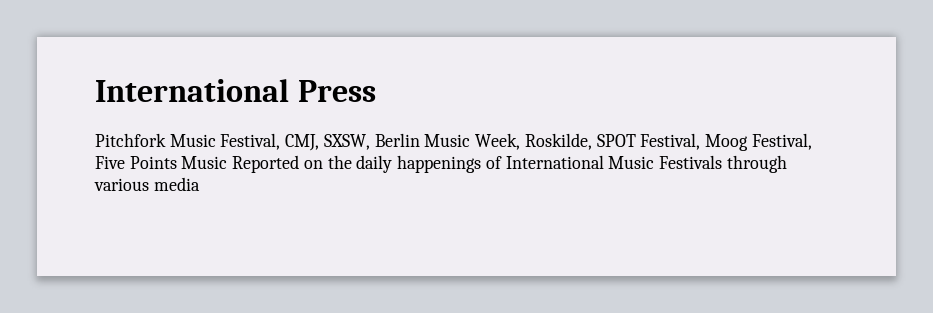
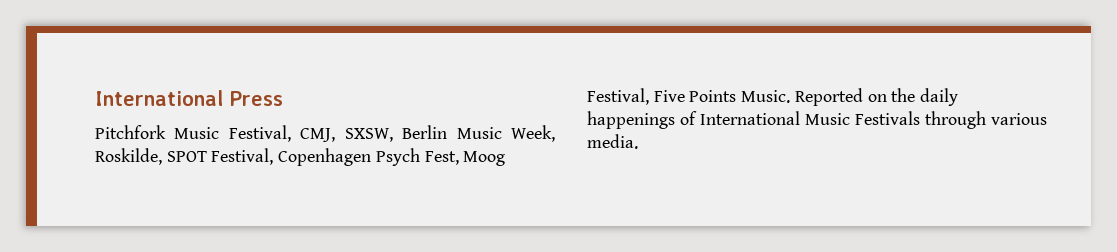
(701, 141) none -> [278,148,459,166] Copenhagen Psych Fest,
[181,156,228,169] Music -> [741,90,791,103] Music.
[153,177,200,191] media -> [587,134,638,149] media.

